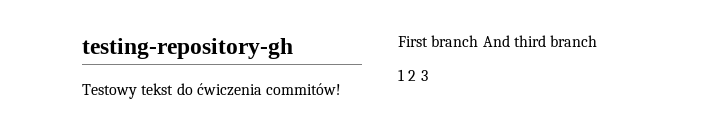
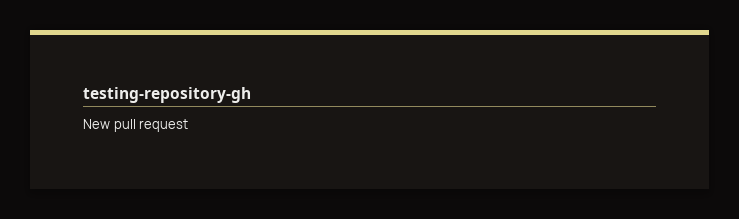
[82,83,342,99] [398,35,598,47] [398,69,428,81] Testowy tekst do ćwiczenia commitów! First branch And third branch // 1 2 3 -> [83,119,189,132] New pull request

